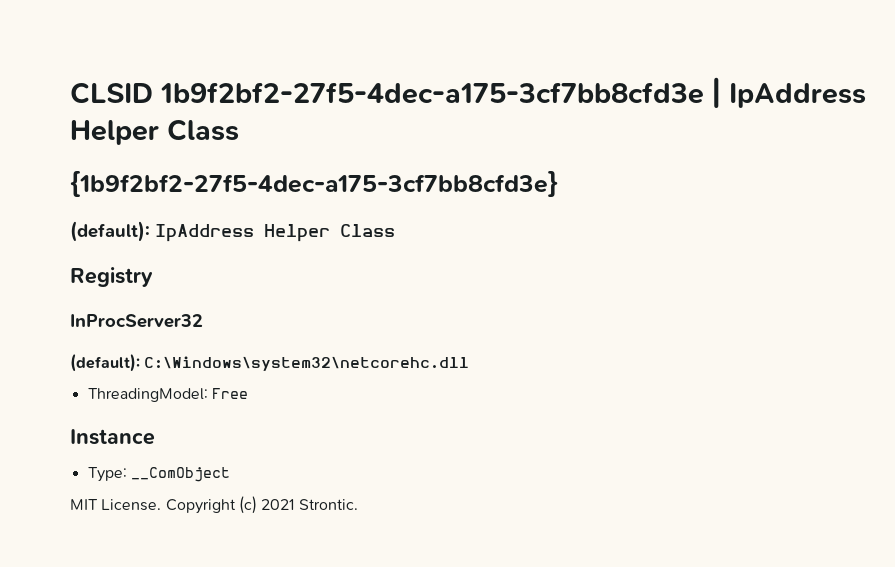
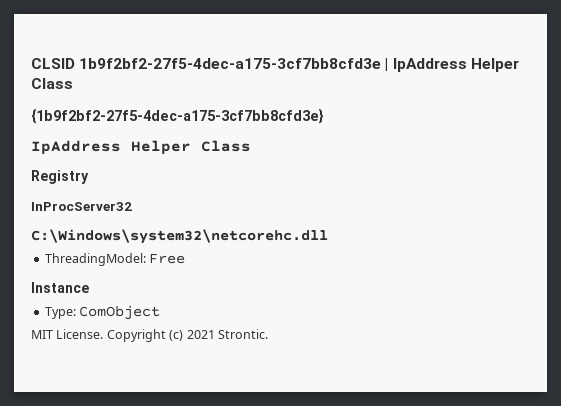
[70,221,150,242] (default): -> (324, 116) none
[70,354,140,372] (default): -> (132, 206) none
[130,467,230,482] __ComObject -> [79,305,161,320] ComObject

